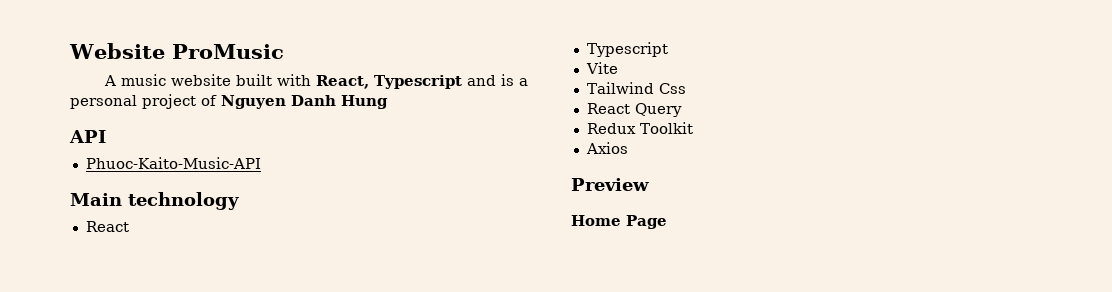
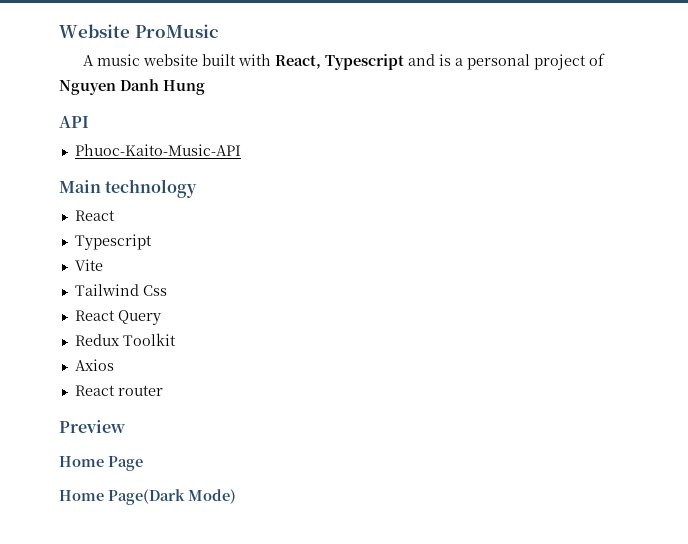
(628, 148) none -> [74,385,163,396] // React router
(667, 222) none -> [59,489,236,505] // Home Page(Dark Mode)

